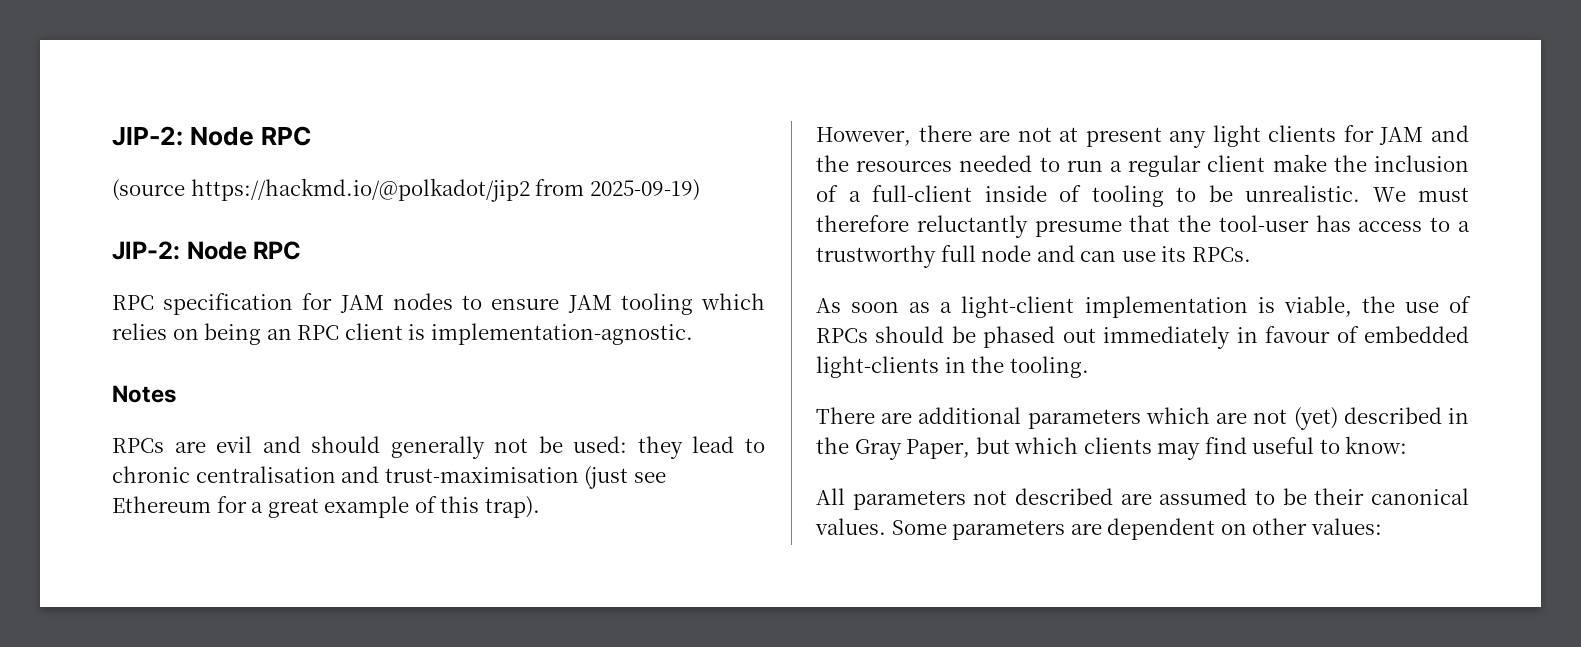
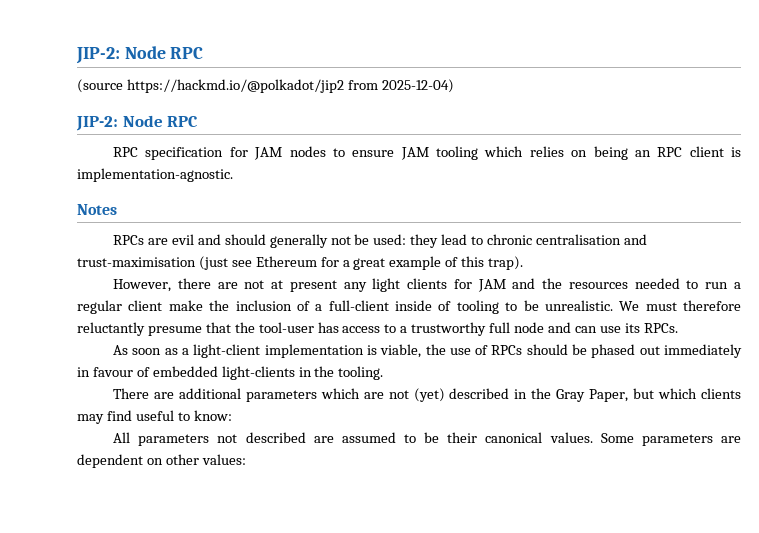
[589,179,700,201] 2025-09-19) -> [381,79,454,93] 2025-12-04)

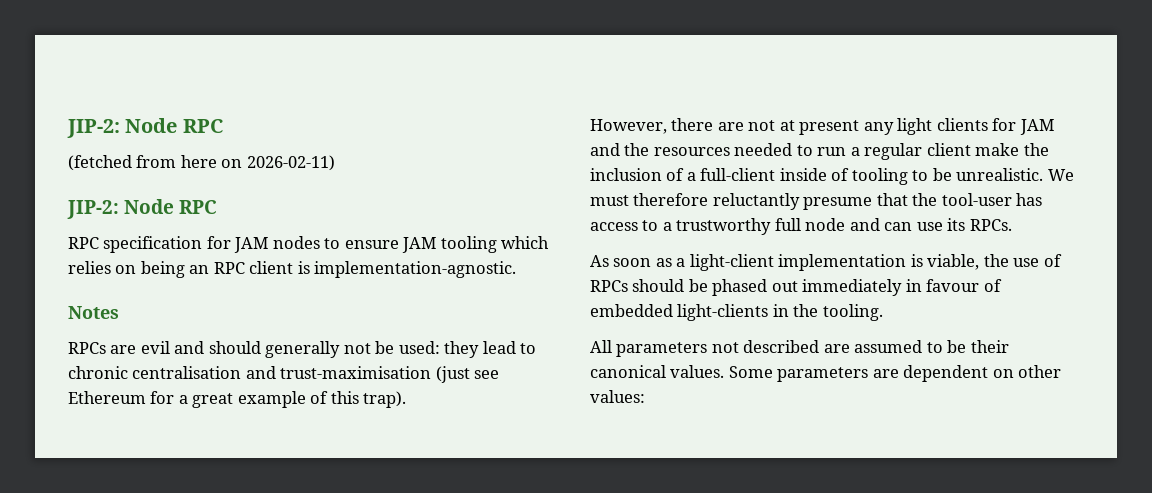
[76,46,204,64] [77,79,454,93] JIP-2: Node RPC // (source https://hackmd.io/@polkadot/jip2 from 2025-12-04) -> [67,118,223,138] [68,155,335,171] JIP-2: Node RPC // (fetched from here on 2026-02-11)
[113,388,742,402] [77,410,232,424] // There are additional parameters which are not (yet) described in the Gray Paper, but which clients may find useful to know: -> (883, 312) none

